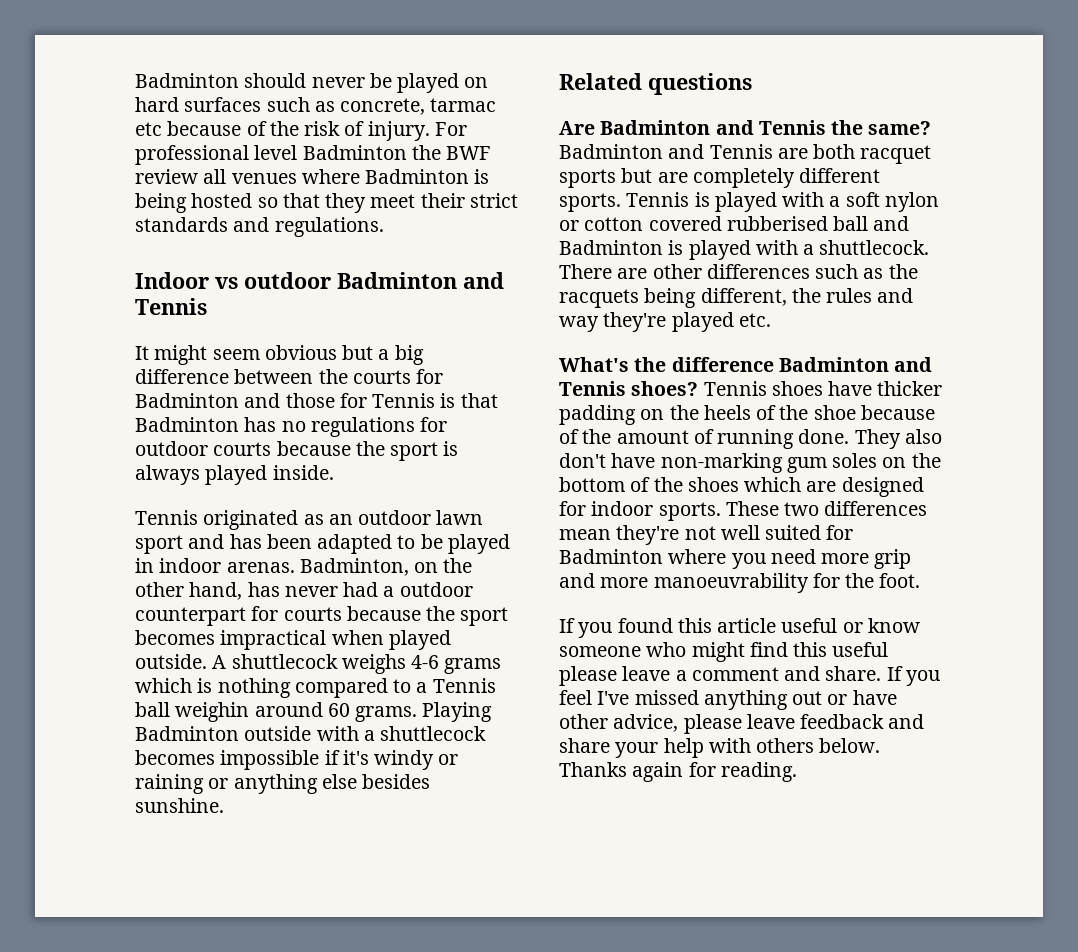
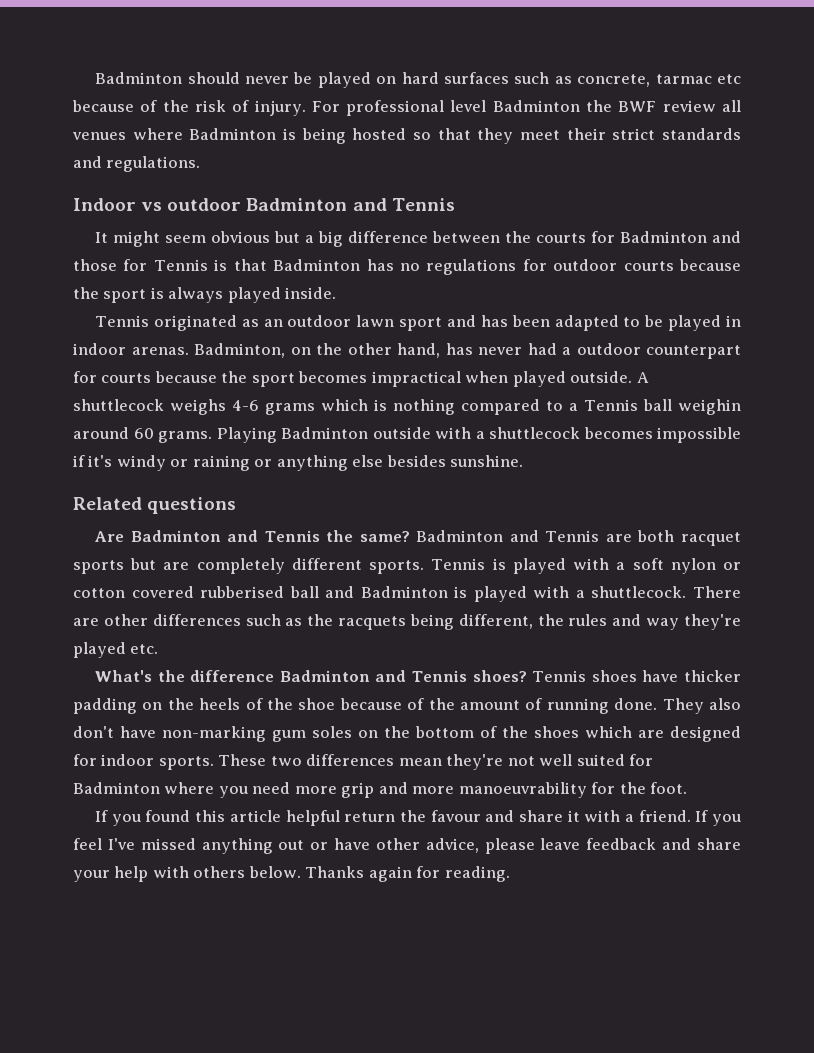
[781,618,920,633] [559,642,889,662] [559,666,882,686] useful or know someone who might find this useful please leave a comment and share. -> [285,810,691,826] helpful return the favour and share it with a friend.

